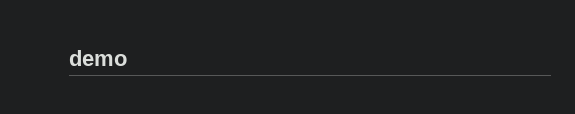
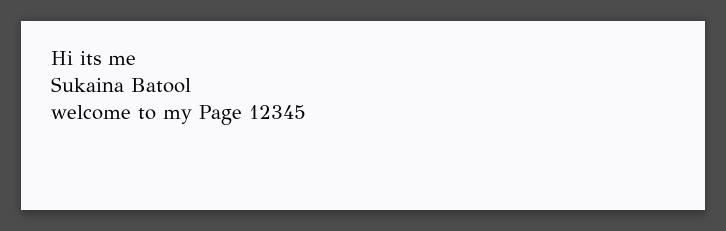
[69,50,127,66] demo -> [51,51,136,65] [51,77,191,93] [51,105,306,125] Hi its me // Sukaina Batool // welcome to my Page 12345

